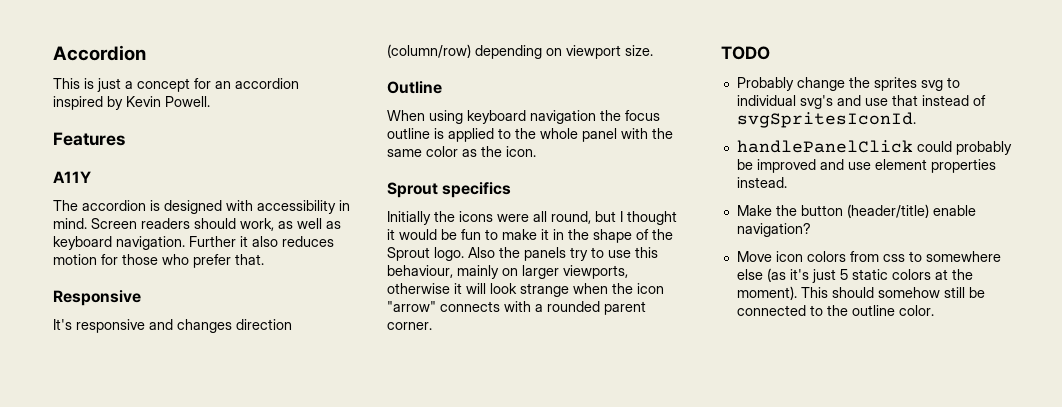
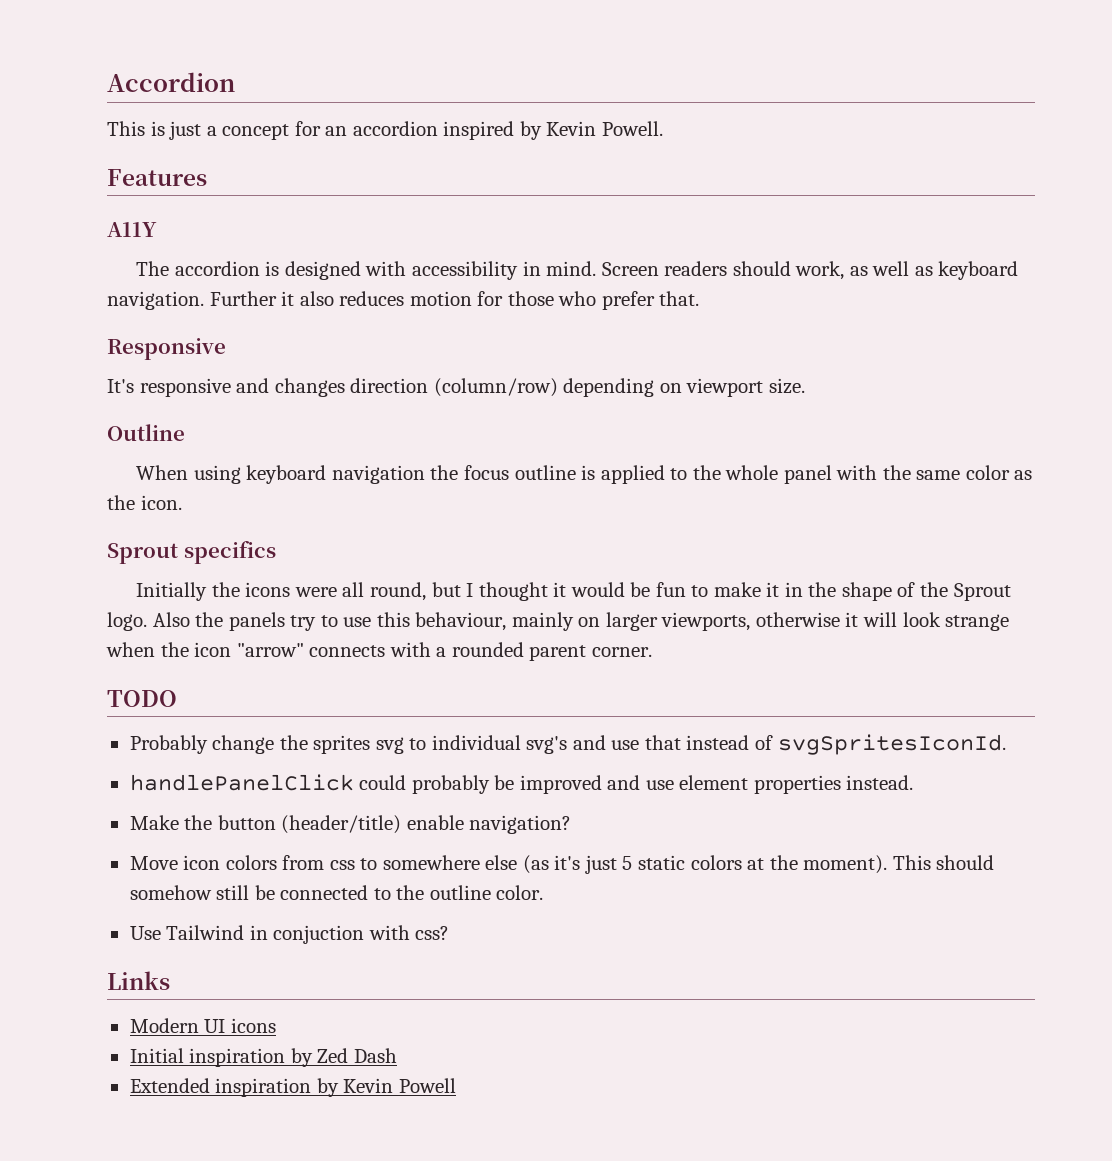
(934, 310) none -> [129,925,450,944] [107,971,170,990] [129,1018,276,1033] [129,1048,397,1067] [129,1078,456,1097] // Use Tailwind in conjuction with css? // Links // Modern UI icons // Initial inspiration by Zed Dash // Extended inspiration by Kevin Powell

